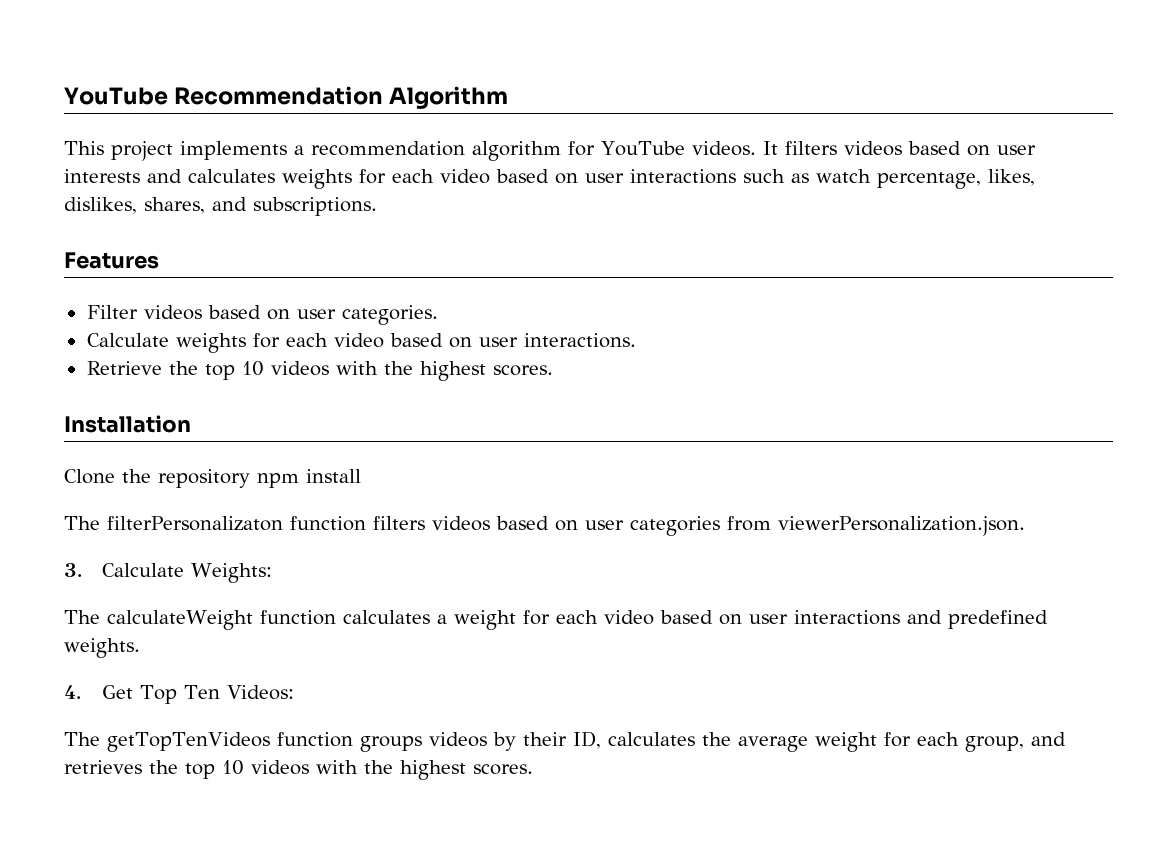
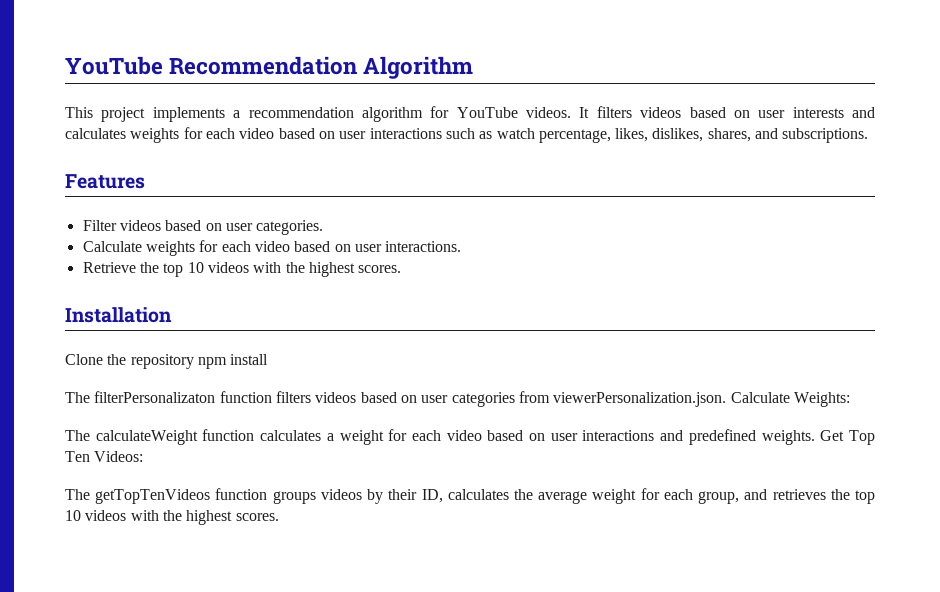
[64,563,82,577] // 3. -> (727, 399) none
[64,685,81,699] // 4. -> (815, 437) none

